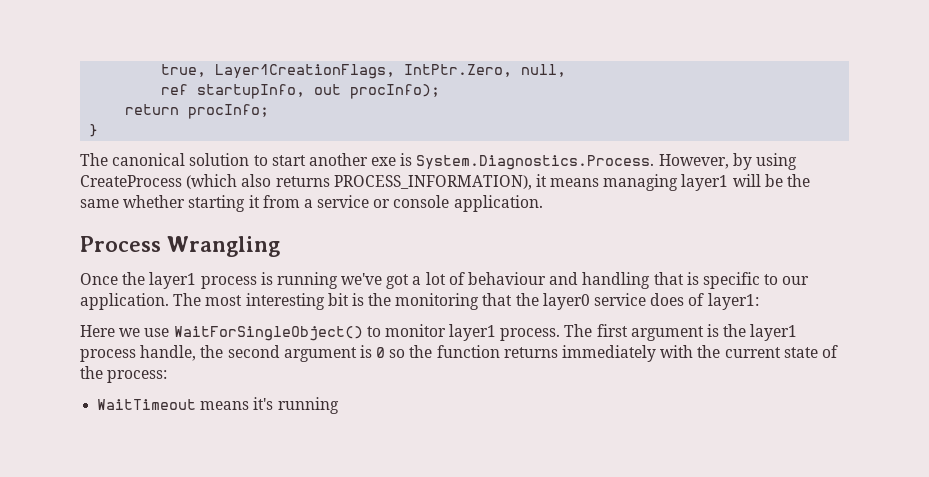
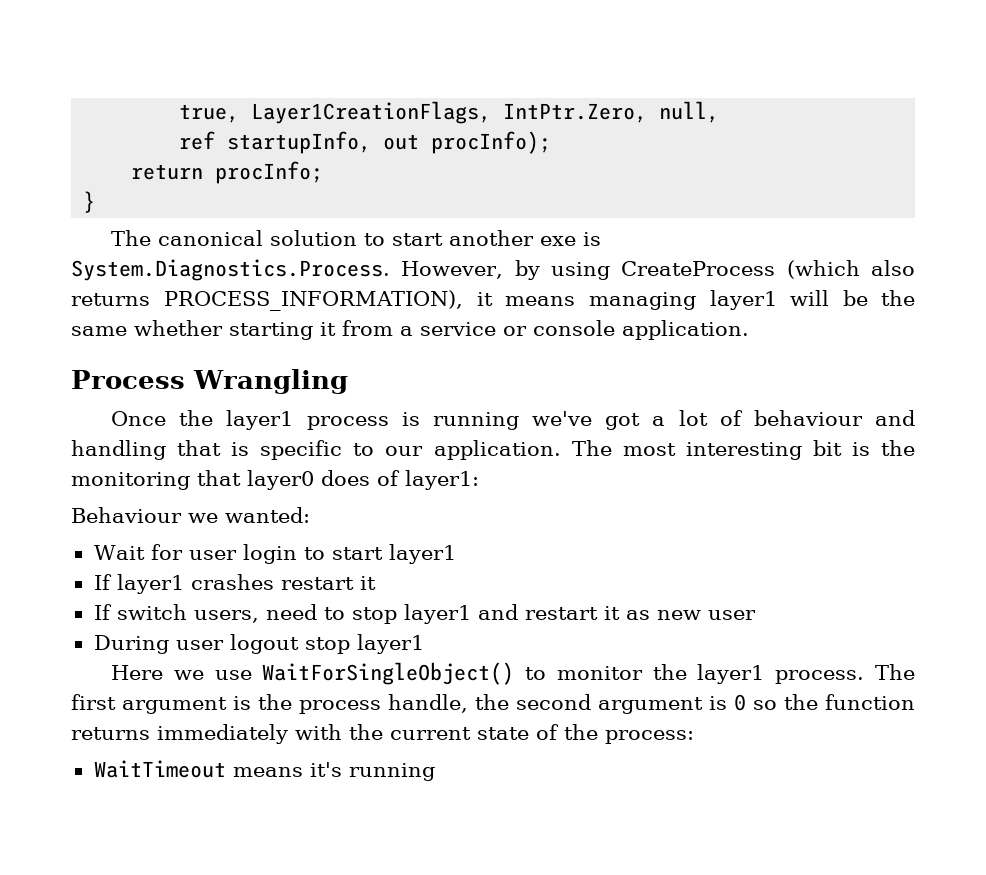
[515,293,647,310] the layer0 service -> [247,470,314,490] layer0
(759, 301) none -> [71,507,310,523] [93,544,456,564] [93,574,376,594] [93,604,756,624] [93,634,424,654] // Behaviour we wanted: // Wait for user login to start layer1 // If layer1 crashes restart it // If switch users, need to stop layer1 and restart it as new user // During user logout stop layer1
(446, 330) none -> [652,664,687,680] the
[750,324,798,341] layer1 -> (292, 702) none

